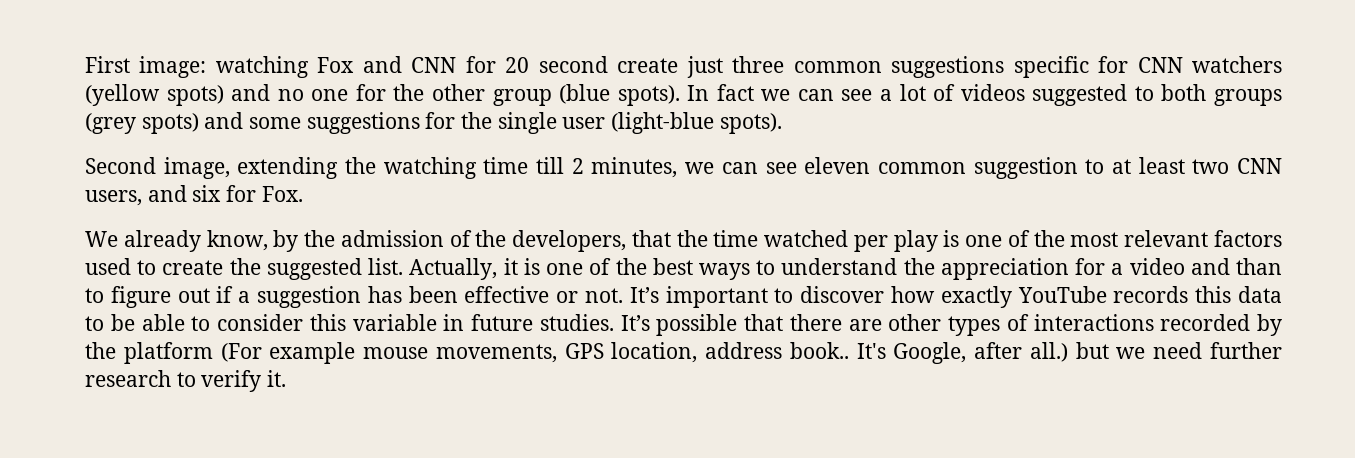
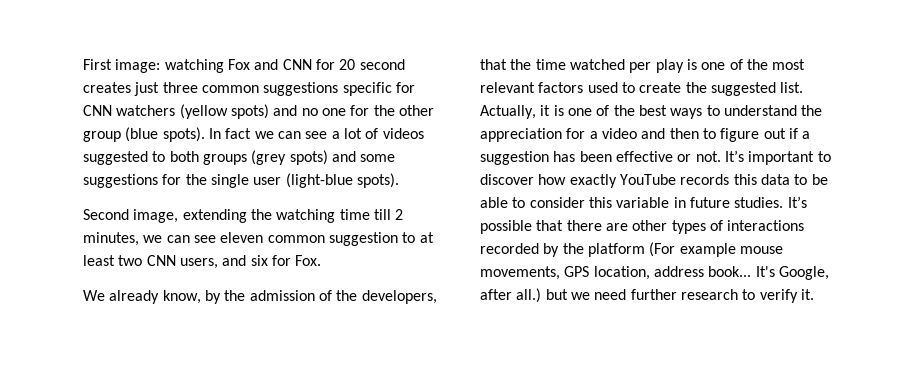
[617,58,679,73] create -> [83,82,131,93] creates
[1236,258,1283,275] than -> [669,128,699,139] then
[789,342,849,359] book.. -> [708,266,752,277] book...

